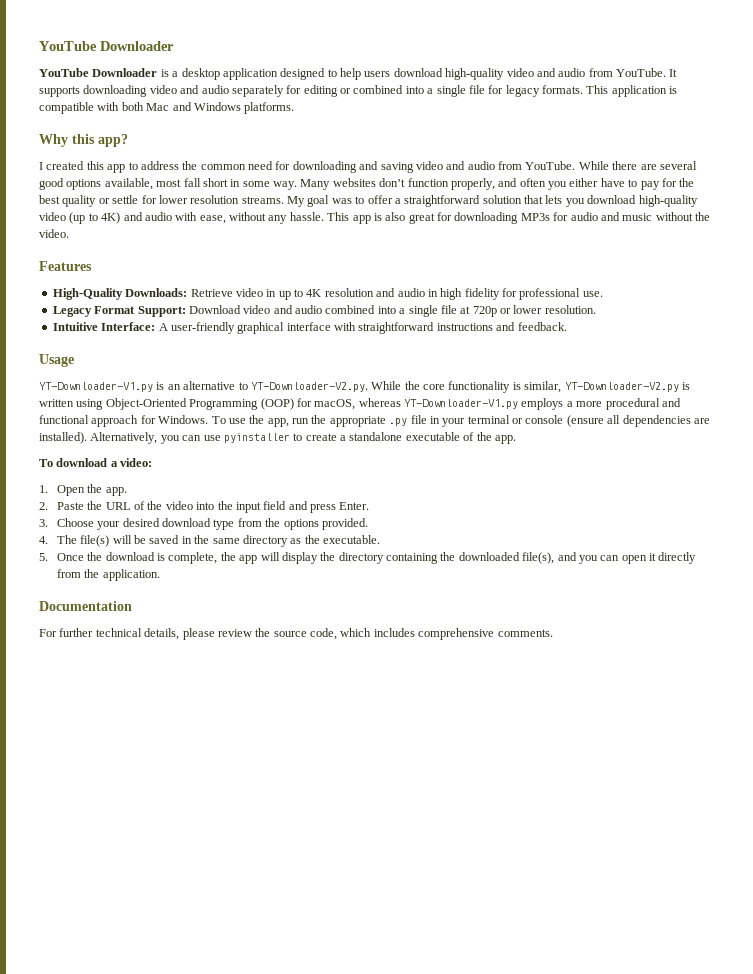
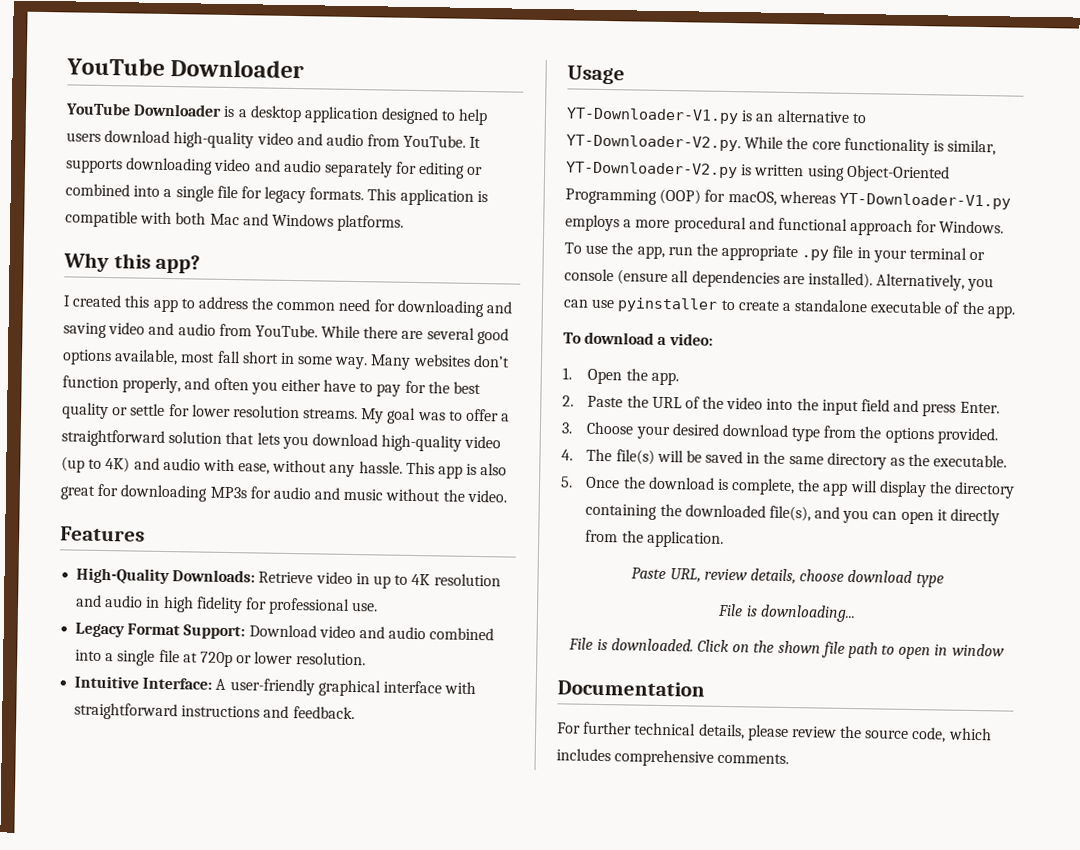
(160, 575) none -> [631,567,944,588] [717,603,856,623] [568,637,1005,660] // Paste URL, review details, choose download type // File is downloading... // File is downloaded. Click on the shown file path to open in window

